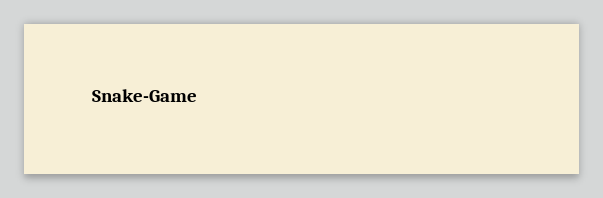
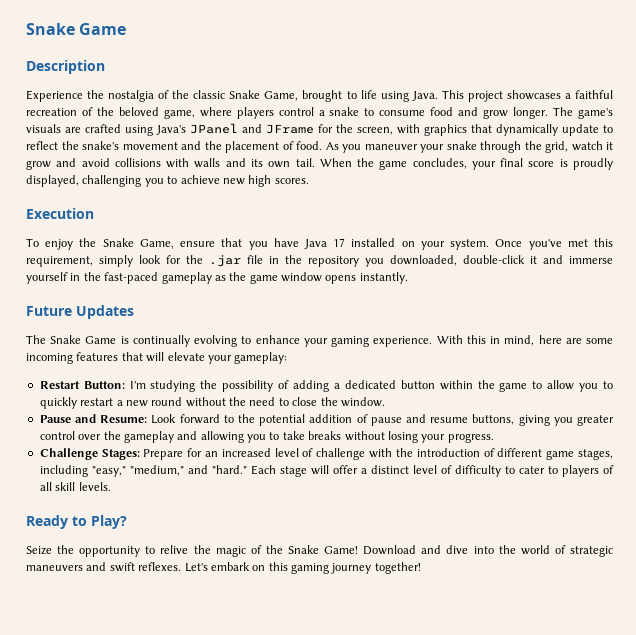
[92,89,197,102] Snake-Game -> [26,23,127,35] [26,60,105,74] [26,90,613,102] [26,107,613,119] [26,123,613,136] [26,141,613,153] [26,158,613,170] [26,175,309,187] [26,208,94,219] [26,238,613,250] [26,255,613,267] [26,272,408,284] [26,305,134,319] [26,335,614,347] [26,352,288,364] [39,380,613,392] [39,397,385,409] [39,414,614,426] [39,431,494,443] [39,448,613,460] [39,465,615,477] [39,482,111,491] [26,515,127,529] [26,545,613,557] [26,562,421,574] Snake Game // Description // Experience the nostalgia of the classic Snake Game, brought to life using Java. This project showcases a faithful recreation of the beloved game, where players control a snake to consume food and grow longer. The game's visuals are crafted using Java's JPanel and JFrame for the screen, with graphics that dynamically update to reflect the snake's movement and the placement of food. As you maneuver your snake through the grid, watch it grow and avoid collisions with walls and its own tail. When the game concludes, your final score is proudly displayed, challenging you to achieve new high scores. // Execution // To enjoy the Snake Game, ensure that you have Java 17 installed on your system. Once you've met this requirement, simply look for the .jar file in the repository you downloaded, double-click it and immerse yourself in the fast-paced gameplay as the game window opens instantly. // Future Updates // The Snake Game is continually evolving to enhance your gaming experience. With this in mind, here are some incoming features that will elevate your gameplay: // Restart Button: I'm studying the possibility of adding a dedicated button within the game to allow you to quickly restart a new round without the need to close the window. // Pause and Resume: Look forward to the potential addition of pause and resume buttons, giving you greater control over the gameplay and allowing you to take breaks without losing your progress. // Challenge Stages: Prepare for an increased level of challenge with the introduction of different game stages, including "easy," "medium," and "hard." Each stage will offer a distinct level of difficulty to cater to players of all skill levels. // Ready to Play? // Seize the opportunity to relive the magic of the Snake Game! Download and dive into the world of strategic maneuvers and swift reflexes. Let's embark on this gaming journey together!

